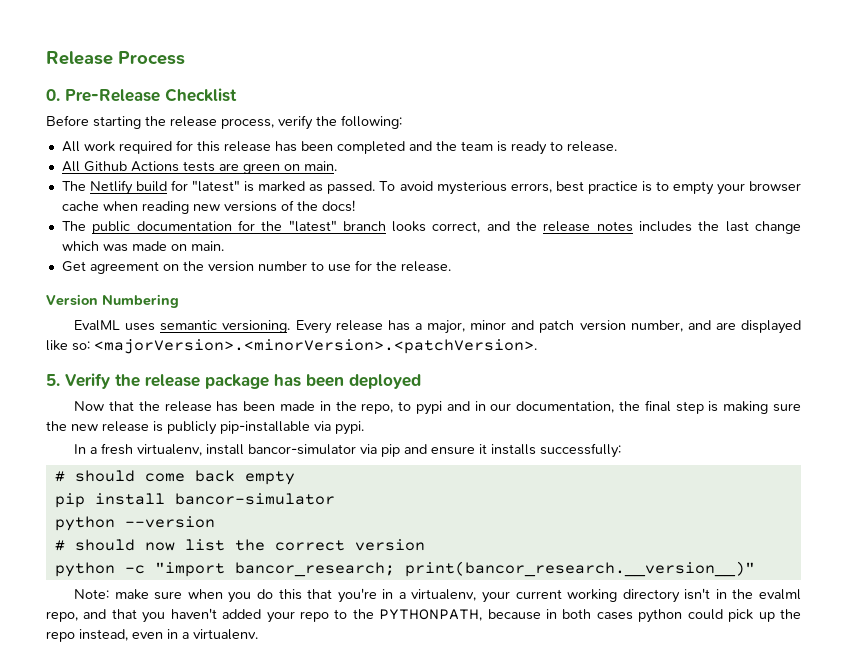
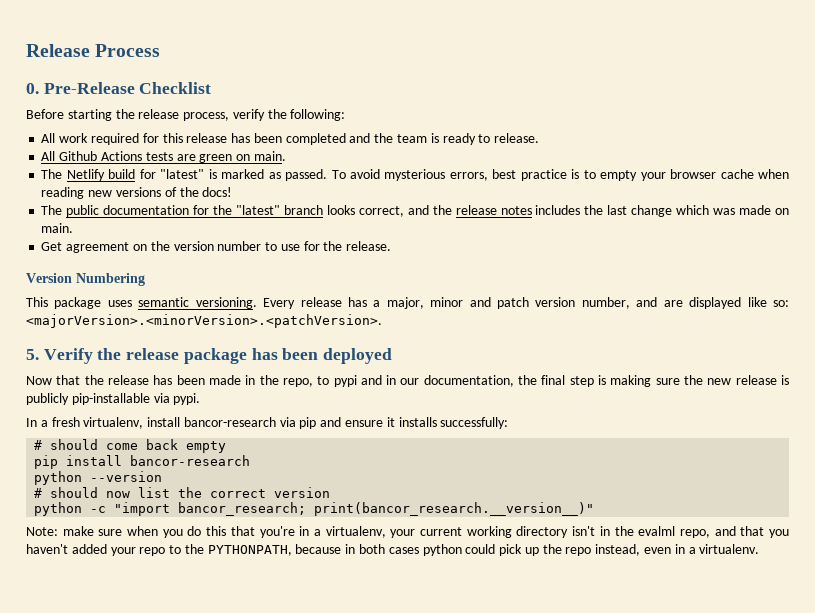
[74,320,121,331] EvalML -> [26,297,102,309] This package
[248,444,357,455] bancor-simulator -> [183,417,276,427] bancor-research
[174,493,335,505] bancor-simulator -> [130,455,251,466] bancor-research

